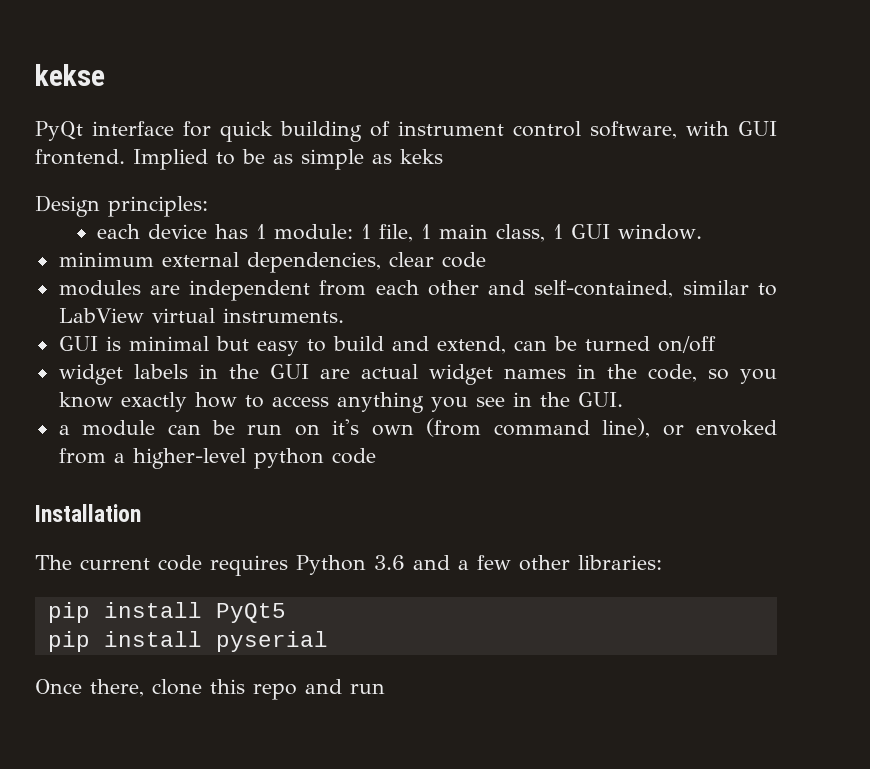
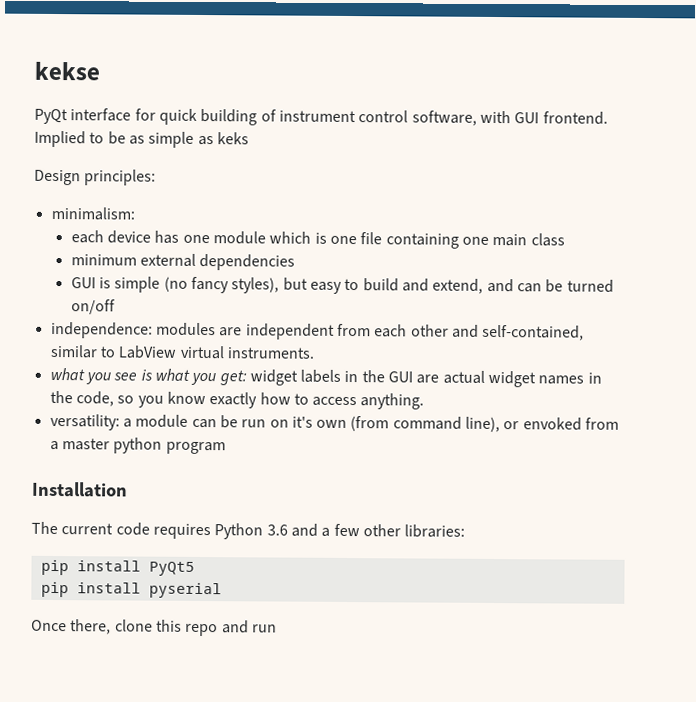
(208, 206) none -> [50,206,135,221] // minimalism:
[256,224,703,242] [58,252,486,273] 1 module: 1 file, 1 main class, 1 GUI window. // minimum external dependencies, clear code // -> [182,231,565,249] [70,253,296,271] [70,276,614,294] [70,299,116,315] [50,321,153,339] one module which is one file containing one main class // minimum external dependencies // GUI is simple (no fancy styles), but easy to build and extend, and can be turned on/off // independence:
[58,336,716,356] GUI is minimal but easy to build and extend, can be turned on/off // -> [49,367,247,386] what you see is what you get:
[336,392,623,413] anything you see in the GUI. // -> [360,393,425,410] [49,413,120,431] anything. // versatility:
[132,448,376,469] higher-level python code -> [61,437,226,455] master python program

